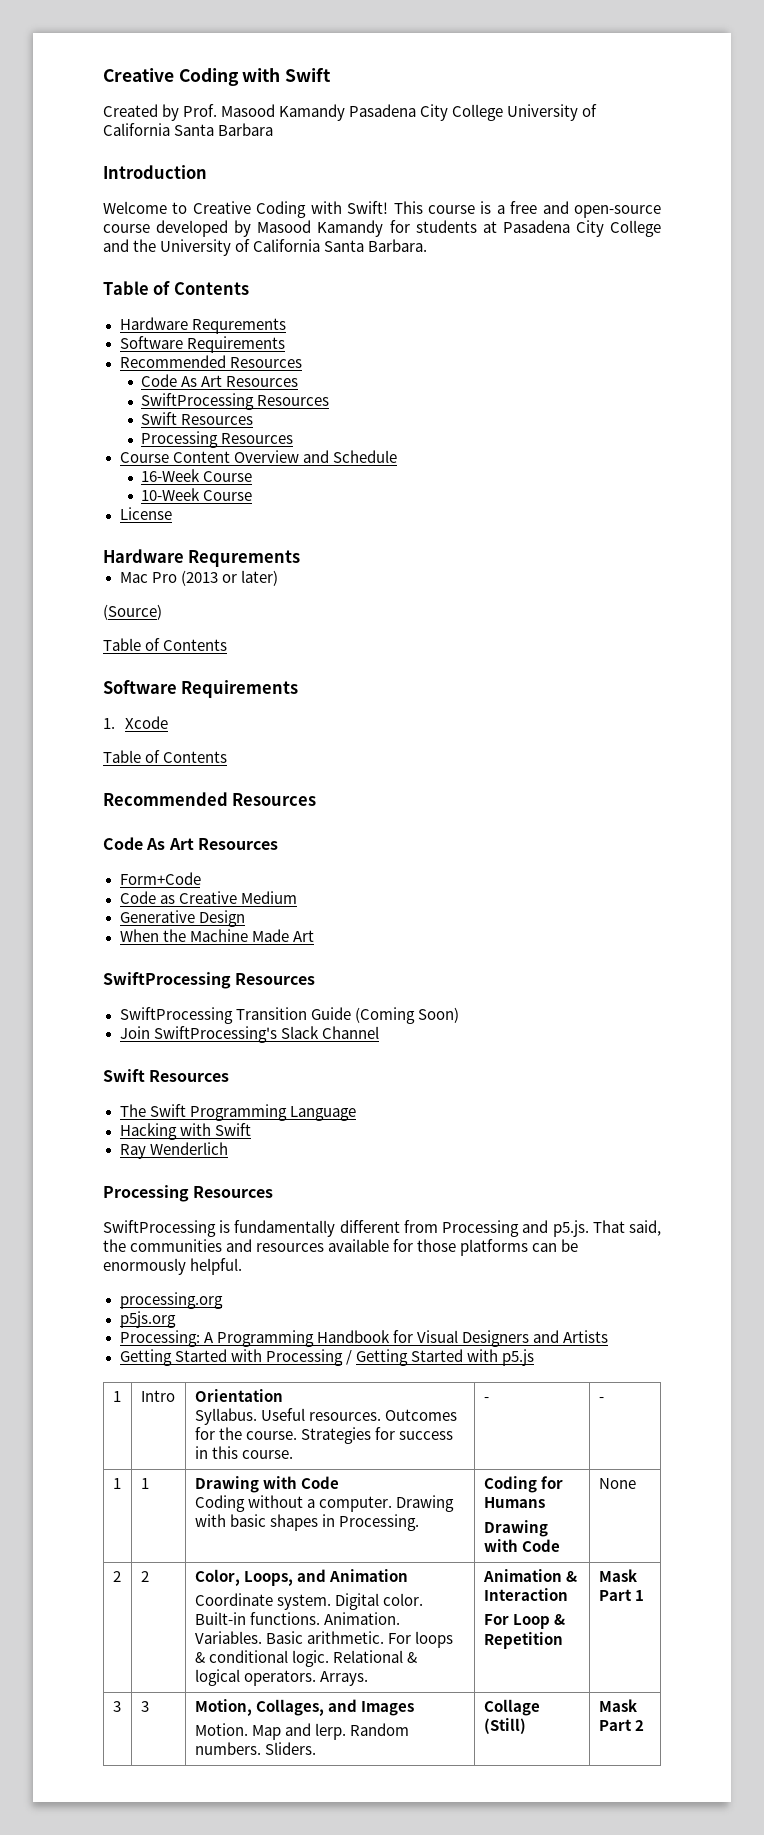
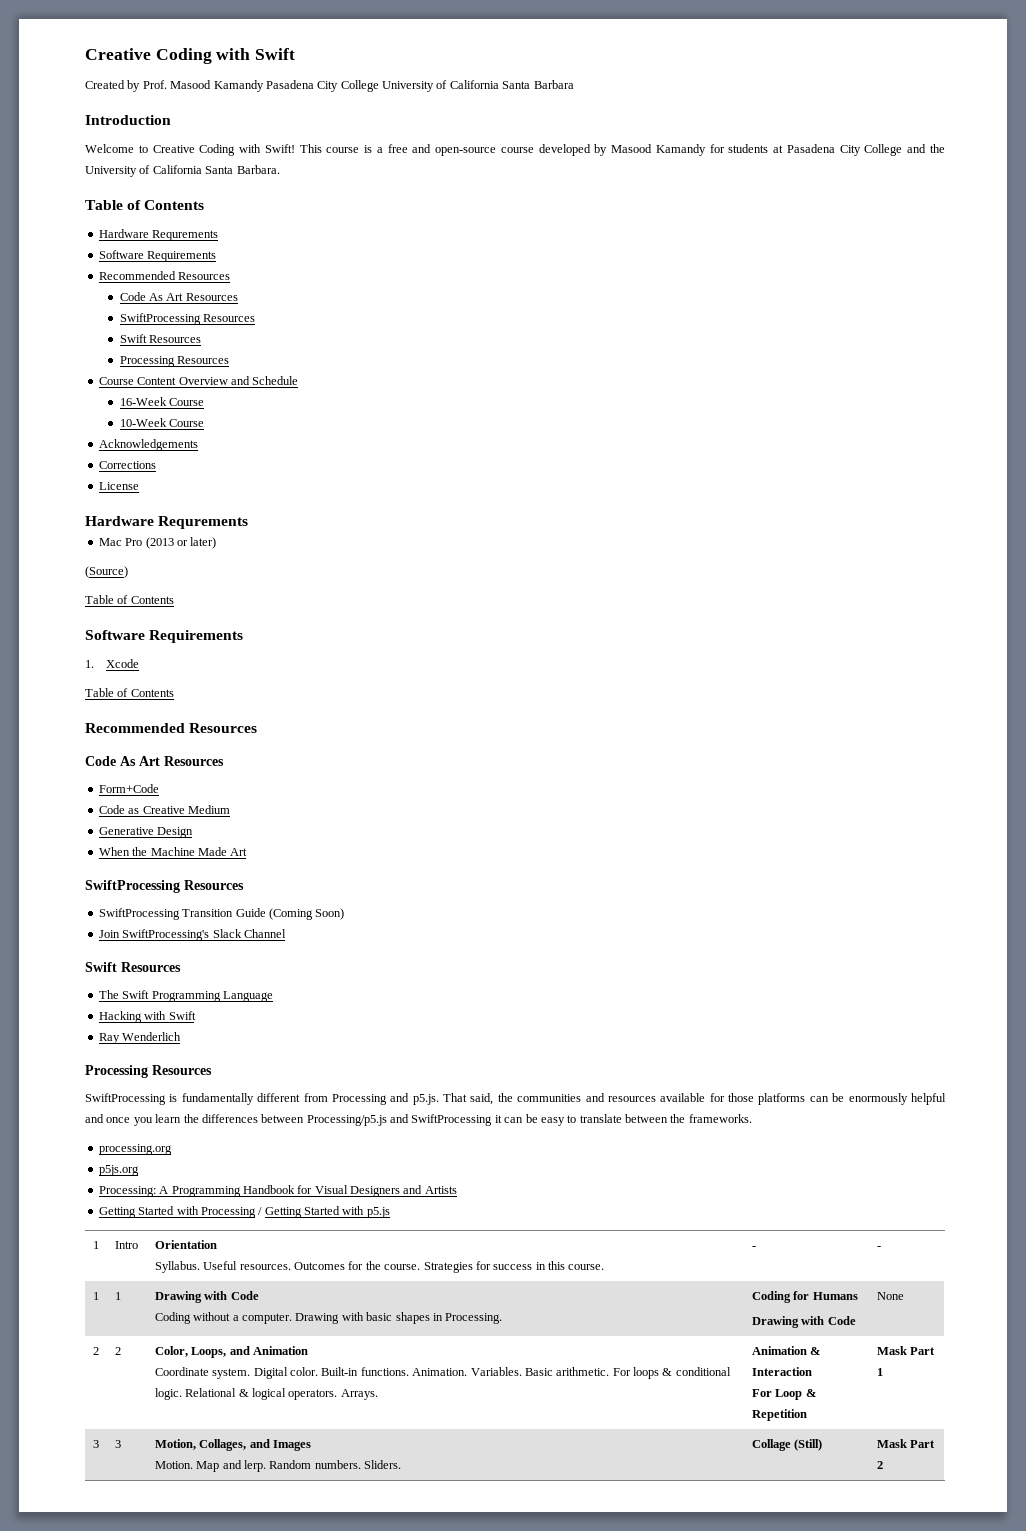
(253, 495) none -> [98,439,198,451] [98,461,156,469] // Acknowledgements // Corrections
[190,1258,243,1275] helpful. -> [911,1093,947,1105] [85,1114,752,1126] helpful and once you learn the differences between Processing/p5.js and SwiftProcessing it can be easy to translate between the frameworks.

